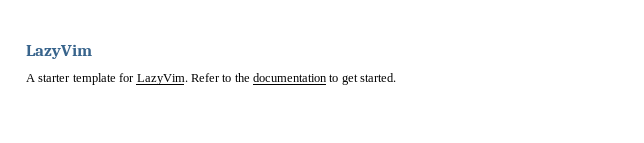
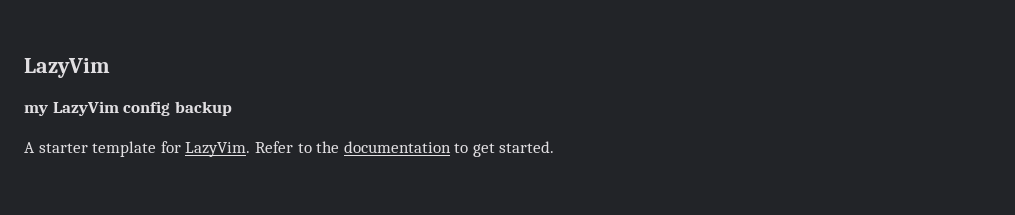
[26,44,92,59] LazyVim -> [24,58,110,78] [24,101,232,116] LazyVim // my LazyVim config backup

